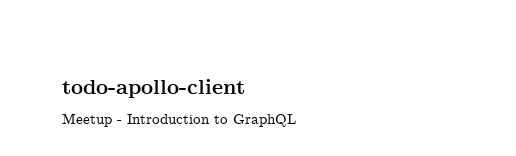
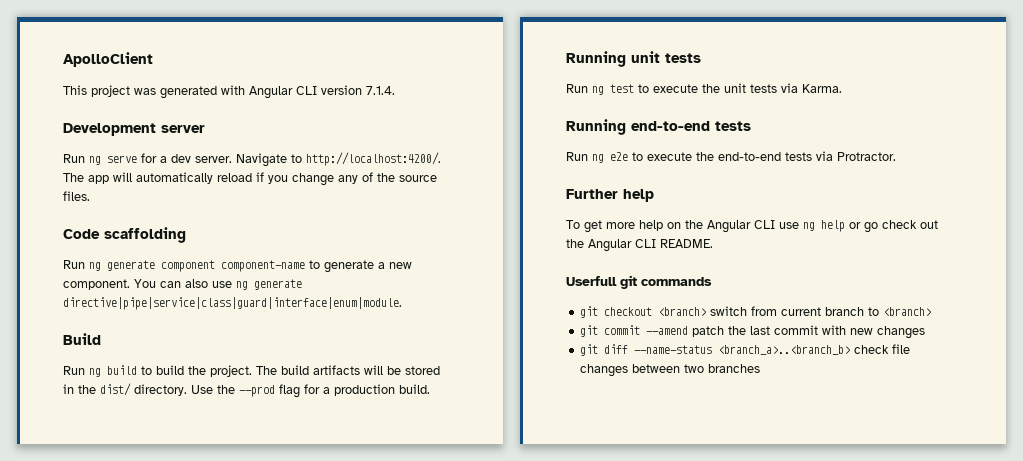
[62,79,245,98] [62,113,296,127] todo-apollo-client // Meetup - Introduction to GraphQL -> [63,52,153,67] [63,85,395,99] [63,123,205,136] [63,152,441,167] [63,172,437,186] [63,191,90,201] [63,227,186,243] [63,260,412,273] [63,279,302,290] [63,297,402,310] [63,333,101,345] [63,365,440,377] [63,383,430,398] [566,51,701,67] [566,83,842,95] [566,119,751,135] [566,151,896,163] [566,189,654,202] [566,220,938,233] [566,239,713,252] [566,275,712,289] [580,306,932,318] [580,325,926,339] [580,344,911,356] [580,364,761,377] ApolloClient // This project was generated with Angular CLI version 7.1.4. // Development server // Run ng serve for a dev server. Navigate to http://localhost:4200/. The app will automatically reload if you change any of the source files. // Code scaffolding // Run ng generate component component-name to generate a new component. You can also use ng generate directive|pipe|service|class|guard|interface|enum|module. // Build // Run ng build to build the project. The build artifacts will be stored in the dist/ directory. Use the --prod flag for a production build. // Running unit tests // Run ng test to execute the unit tests via Karma. // Running end-to-end tests // Run ng e2e to execute the end-to-end tests via Protractor. // Further help // To get more help on the Angular CLI use ng help or go check out the Angular CLI README. // Userfull git commands // git checkout <branch> switch from current branch to <branch> // git commit --amend patch the last commit with new changes // git diff --name-status <branch_a>..<branch_b> check file changes between two branches

